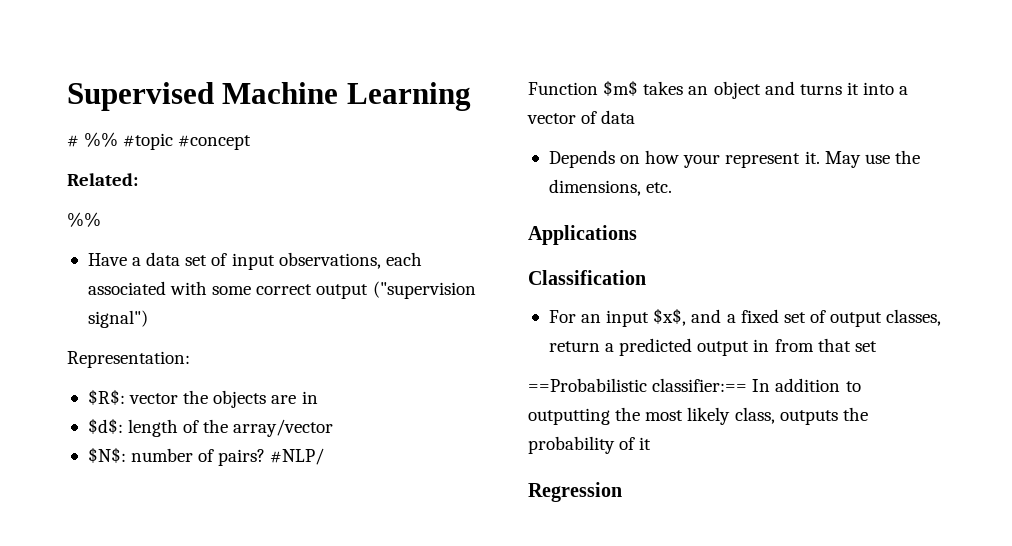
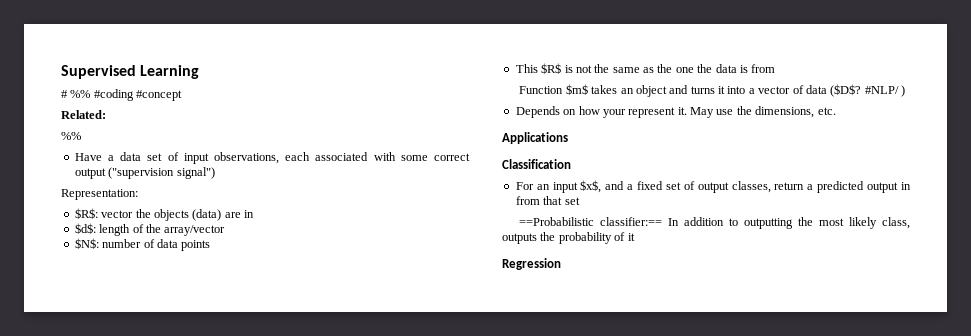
[222,82,339,104] Machine -> (136, 72) none
[123,133,174,150] #topic -> [93,89,134,101] #coding
(267, 399) none -> [192,209,222,221] (data)
[218,448,325,466] pairs? #NLP/ -> [156,239,211,251] [515,63,776,74] data points // This $R$ is not the same as the one the data is from
(636, 117) none -> [830,84,906,97] ($D$? #NLP/ )

